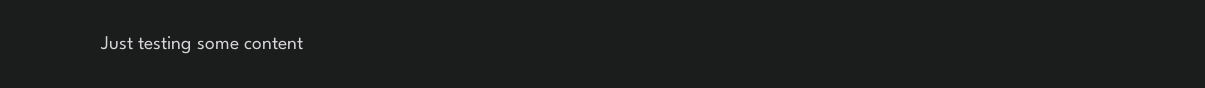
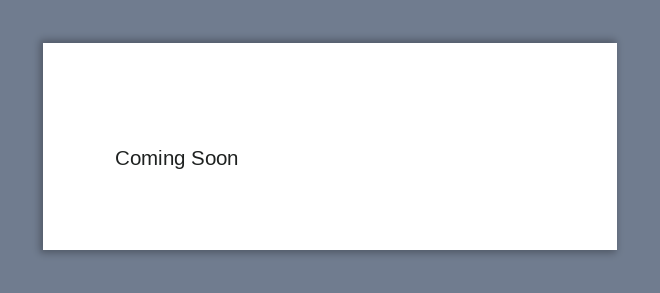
[100,36,303,54] Just testing some content -> [115,150,238,169] Coming Soon

